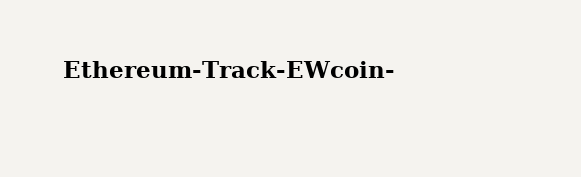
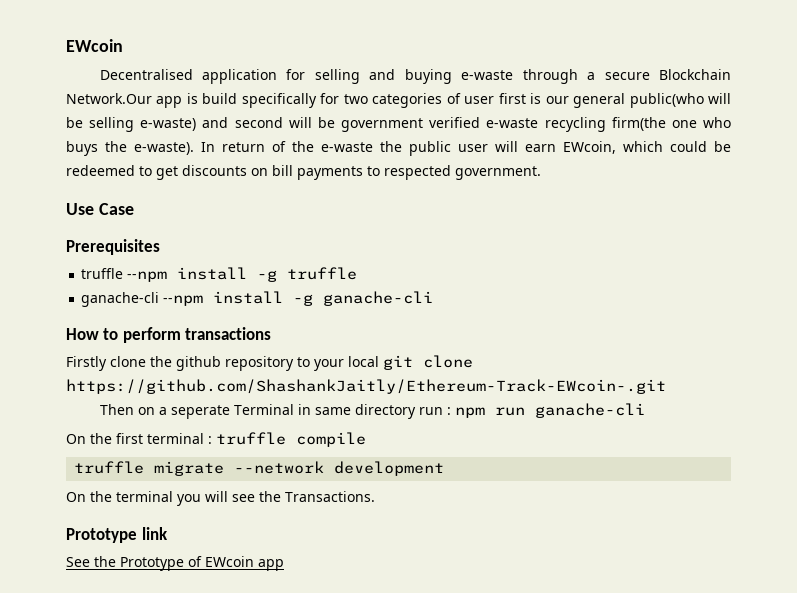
[63,61,395,78] Ethereum-Track-EWcoin- -> [66,39,123,52] [99,69,731,84] [66,93,731,108] [66,117,731,132] [66,141,731,156] [66,165,541,180] [66,203,134,215] [66,239,160,255] [81,267,358,282] [81,291,434,307] [66,327,272,343] [66,355,473,371] [66,379,666,394] [99,403,645,419] [66,432,366,447] [74,461,445,476] [66,491,375,506] [66,527,168,543] [66,556,284,571] EWcoin // Decentralised application for selling and buying e-waste through a secure Blockchain Network.Our app is build specifically for two categories of user first is our general public(who will be selling e-waste) and second will be government verified e-waste recycling firm(the one who buys the e-waste). In return of the e-waste the public user will earn EWcoin, which could be redeemed to get discounts on bill payments to respected government. // Use Case // Prerequisites // truffle --npm install -g truffle // ganache-cli --npm install -g ganache-cli // How to perform transactions // Firstly clone the github repository to your local git clone https://github.com/ShashankJaitly/Ethereum-Track-EWcoin-.git // Then on a seperate Terminal in same directory run : npm run ganache-cli // On the first terminal : truffle compile // truffle migrate --network development // On the terminal you will see the Transactions. // Prototype link // See the Prototype of EWcoin app

